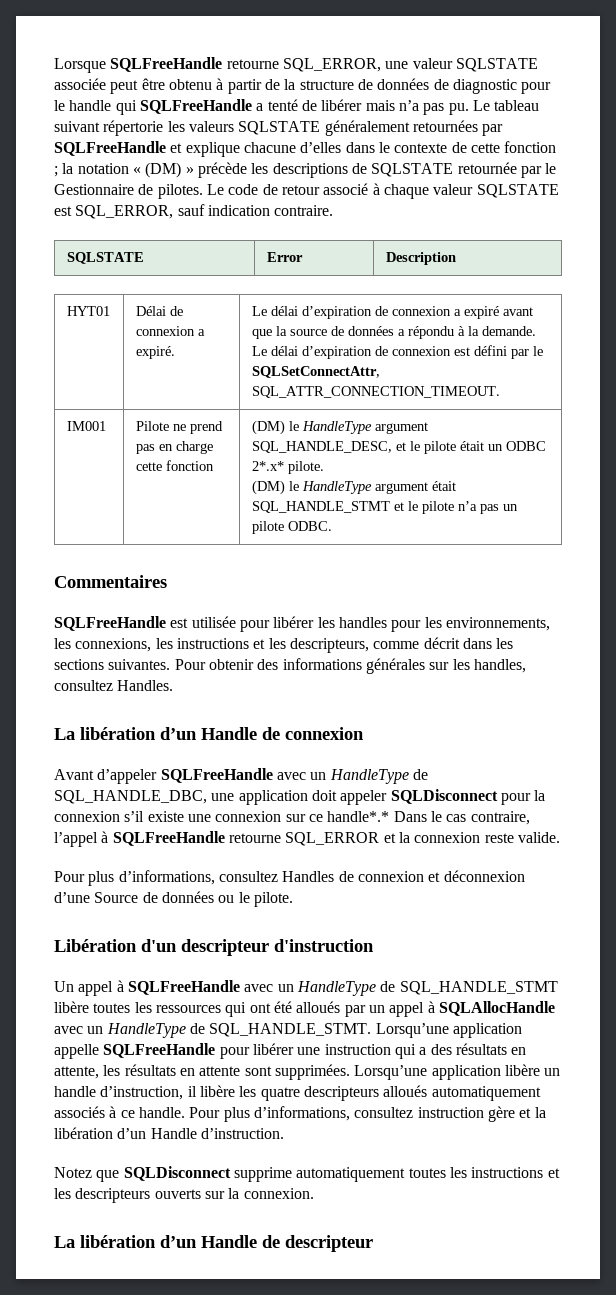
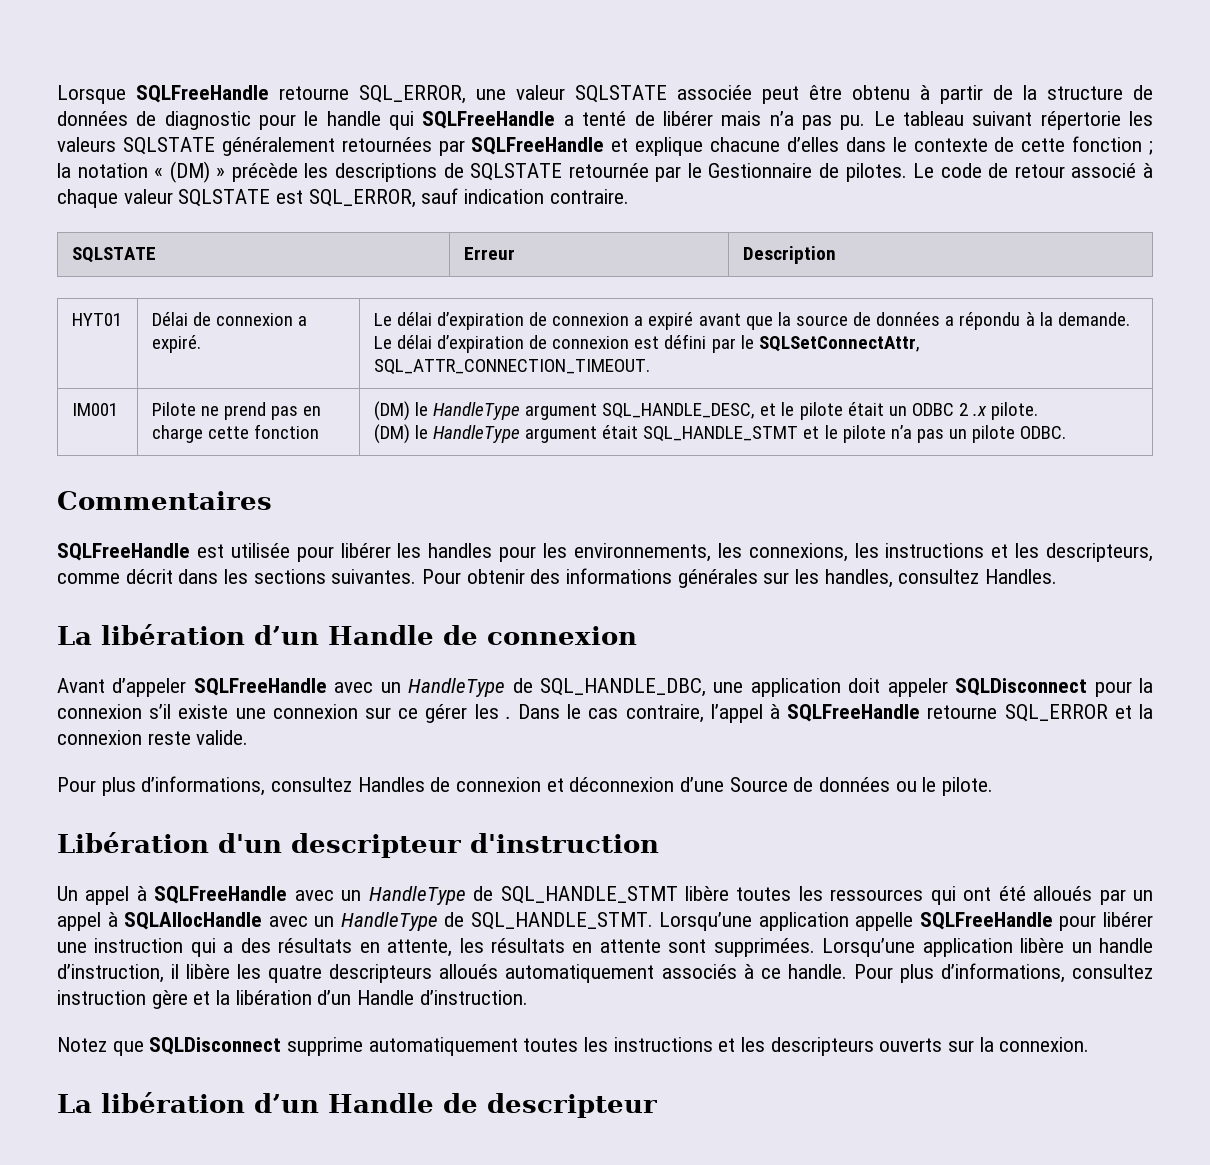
[266,252,303,262] Error -> [463,247,515,260] Erreur
[251,461,284,471] 2*.x* -> [959,403,988,416] 2 .x
[327,811,390,822] handle*.* -> [425,704,511,723] gérer les .

